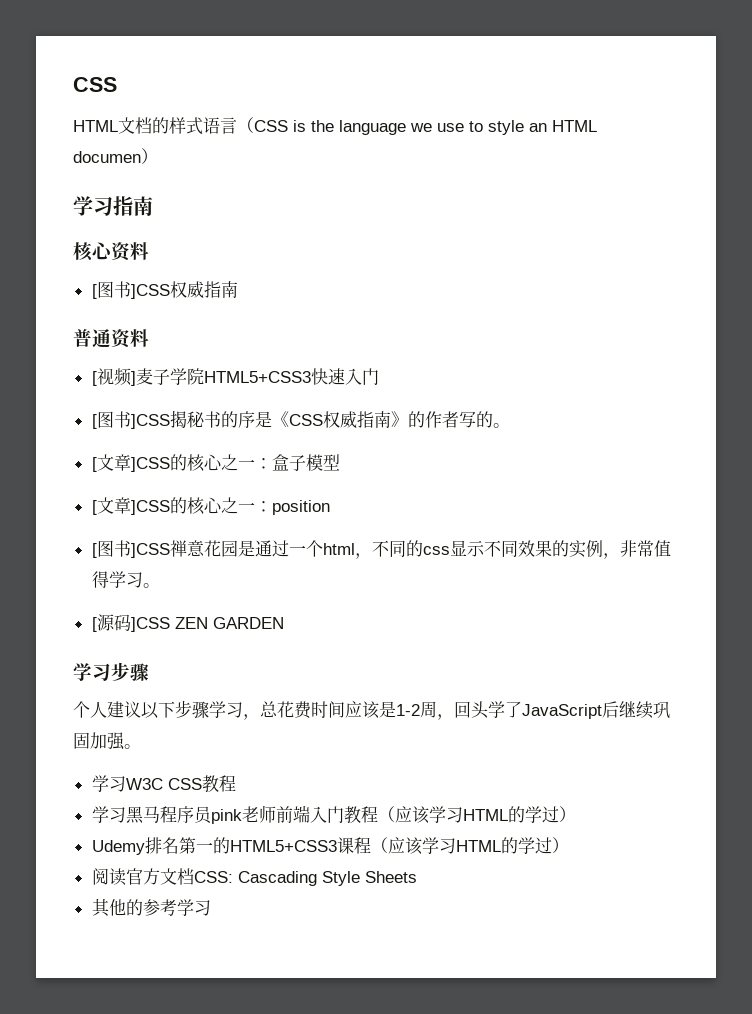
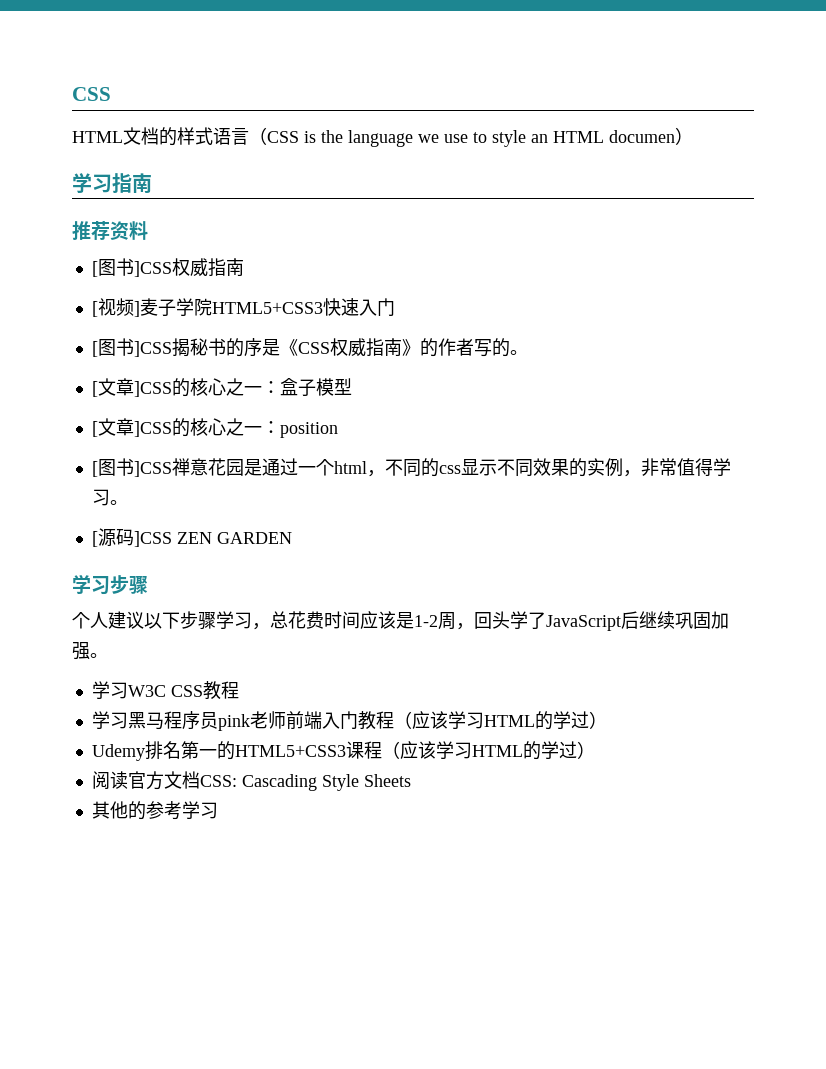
[73,242,113,261] 核心 -> [72,221,110,240] 推荐
[73,329,149,348] // 普通资料 -> (244, 267) none

